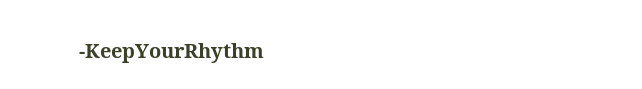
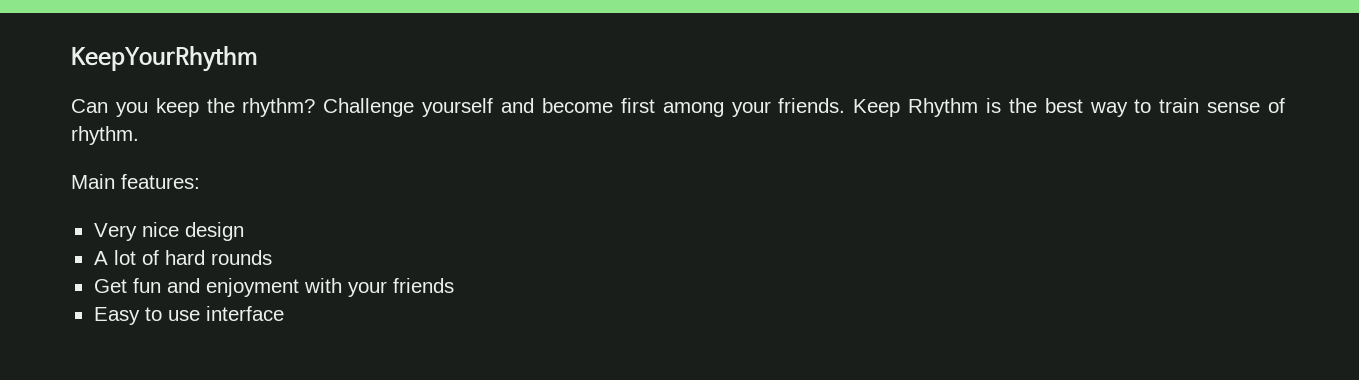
[79,43,264,63] -KeepYourRhythm -> [71,46,258,72] [71,98,1285,117] [71,126,139,145] [71,174,200,189] [93,222,244,241] [93,250,272,265] [93,278,454,297] [93,306,284,325] KeepYourRhythm // Can you keep the rhythm? Challenge yourself and become first among your friends. Keep Rhythm is the best way to train sense of rhythm. // Main features: // Very nice design // A lot of hard rounds // Get fun and enjoyment with your friends // Easy to use interface

